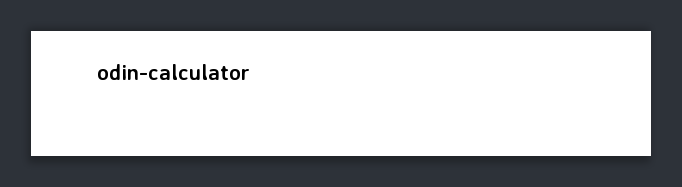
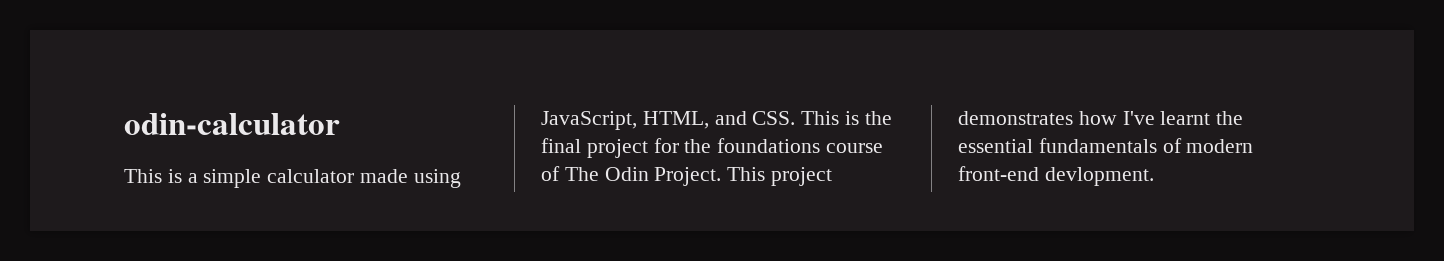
(250, 72) none -> [124,169,461,188] [541,111,892,130] [541,138,884,158] [541,166,833,186] [958,111,1244,125] [958,138,1254,153] [958,166,1154,186] // This is a simple calculator made using JavaScript, HTML, and CSS. This is the final project for the foundations course of The Odin Project. This project demonstrates how I've learnt the essential fundamentals of modern front-end devlopment.

